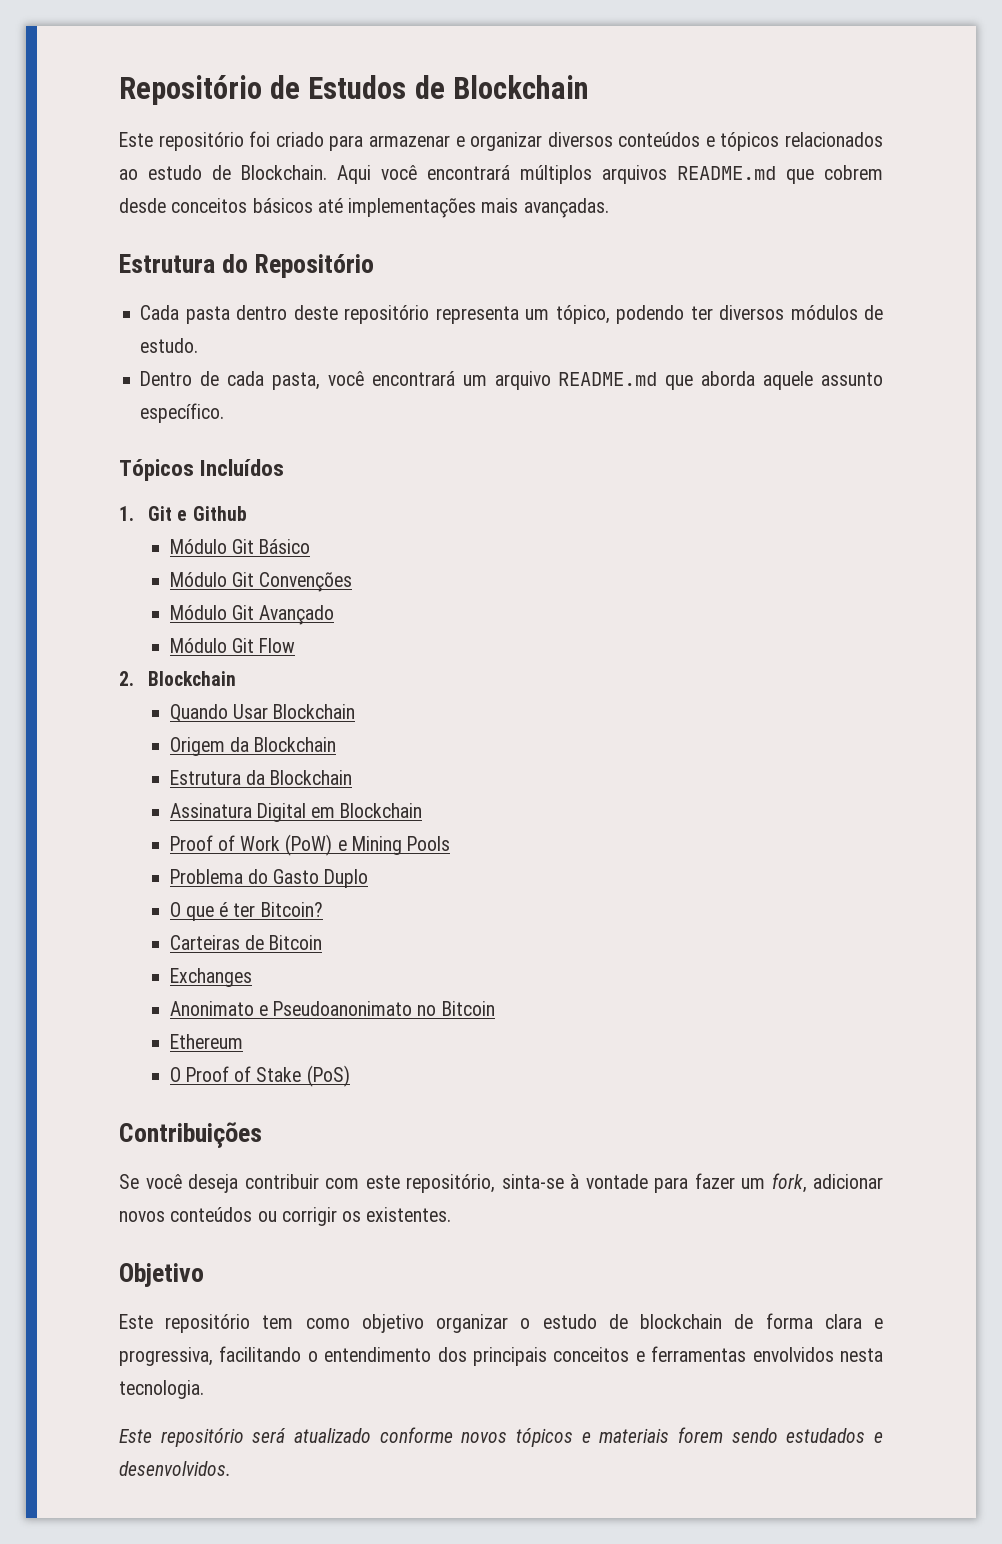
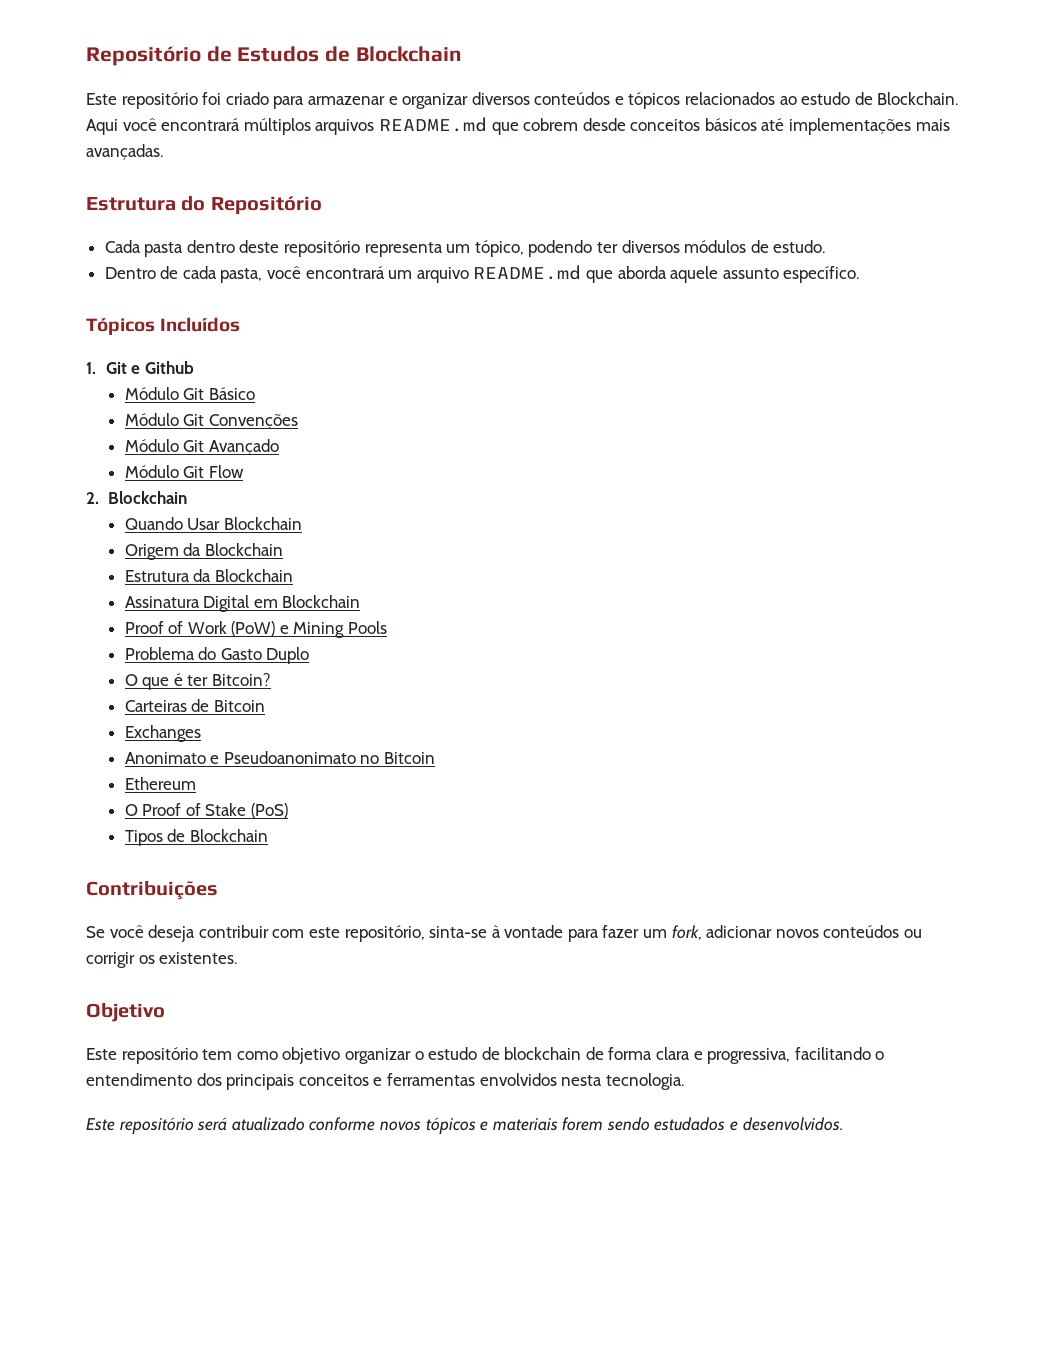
(350, 1076) none -> [124,829,268,846] // Tipos de Blockchain

